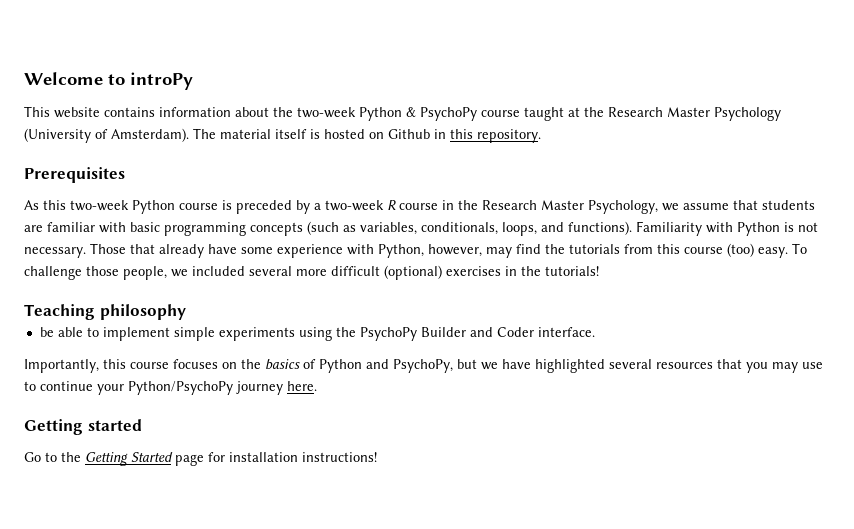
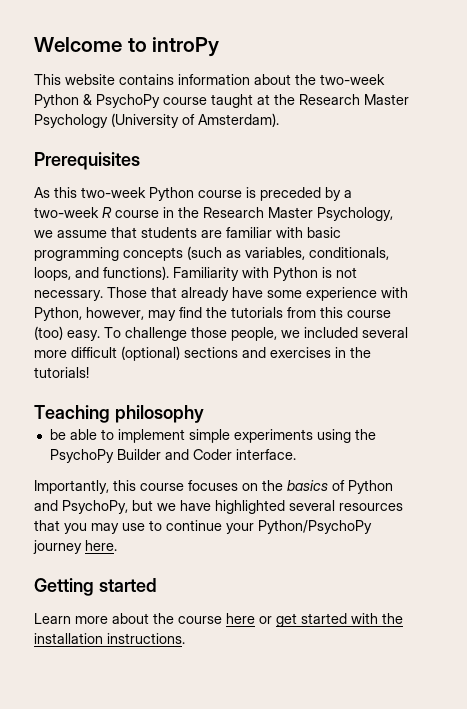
[193,128,541,143] The material itself is hosted on Github in this repository. -> (279, 120) none
(442, 272) none -> [184,347,266,358] sections and
[24,452,377,466] Go to the Getting Started page for installation instructions! -> [34,613,403,627] [34,633,185,644] Learn more about the course here or get started with the installation instructions.

